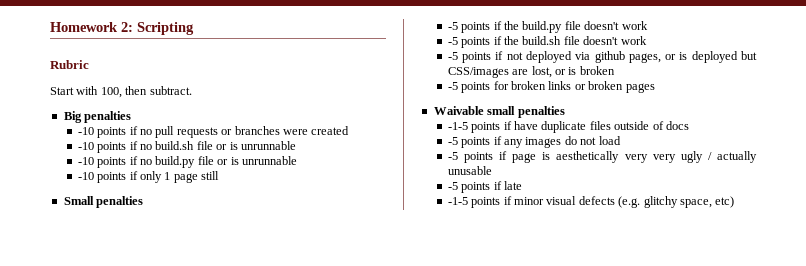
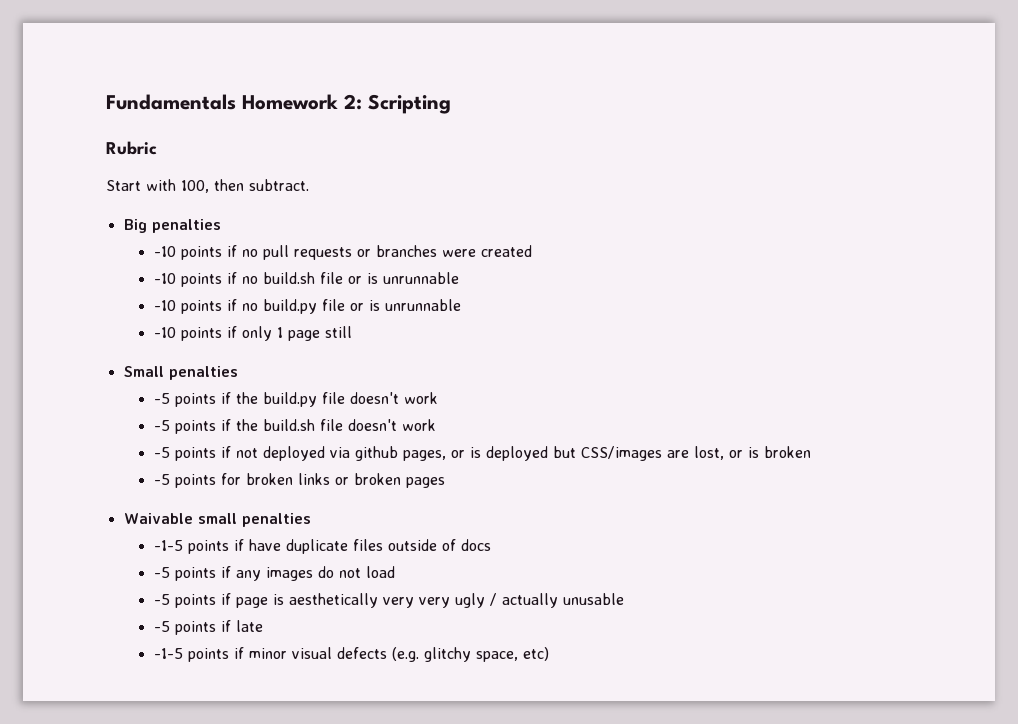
(50, 27) none -> [106,94,236,110] Fundamentals

